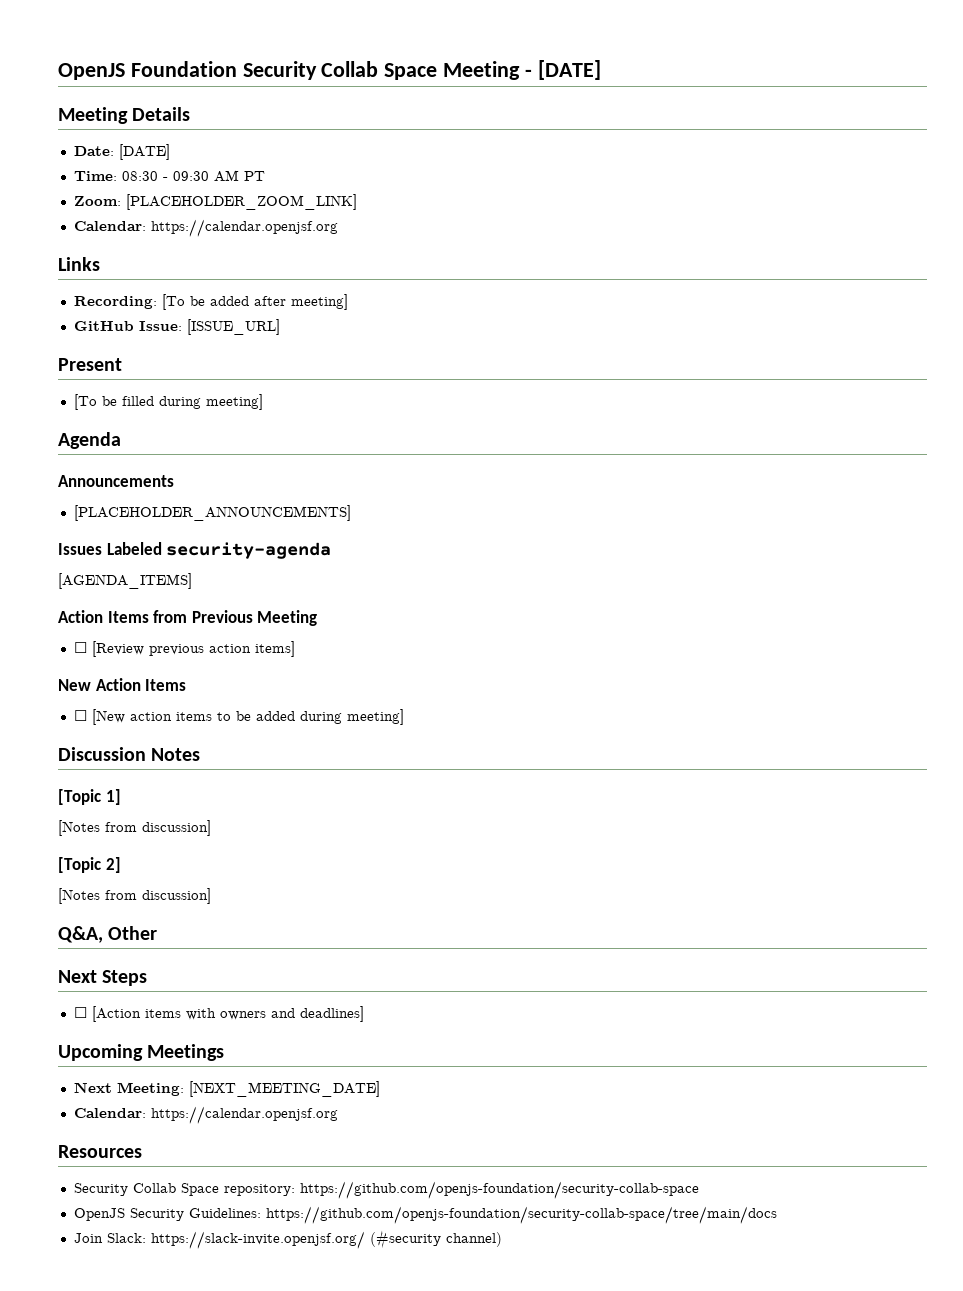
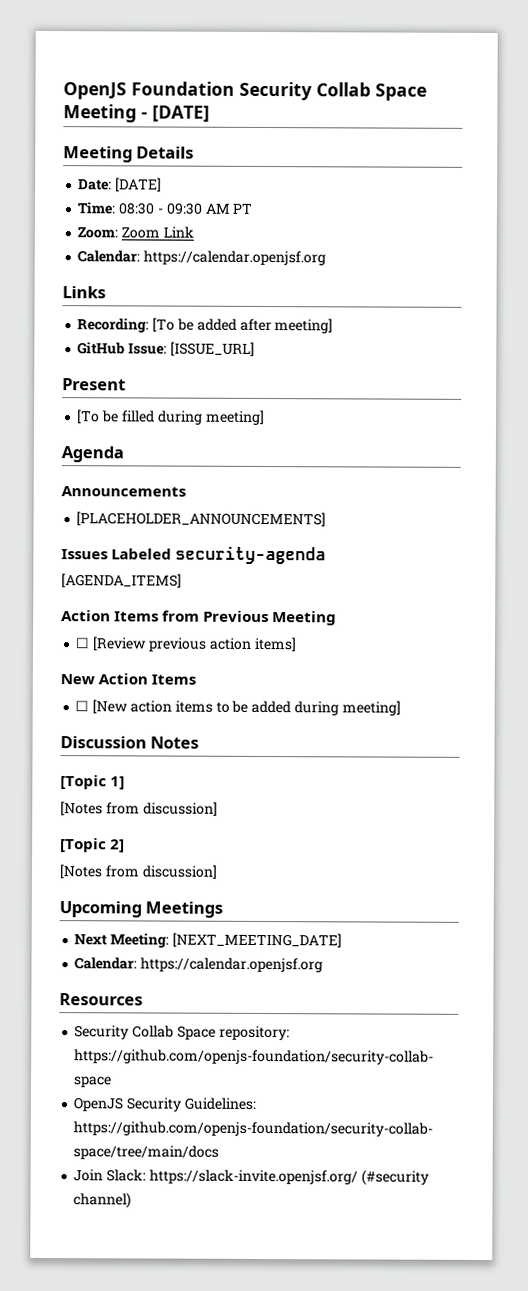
[125,194,357,210] [PLACEHOLDER_ZOOM_LINK] -> [121,226,194,239] Zoom Link
[58,926,158,943] [58,970,148,986] [73,1006,364,1022] // Q&A, Other // Next Steps // ☐ [Action items with owners and deadlines] -> (218, 872) none

